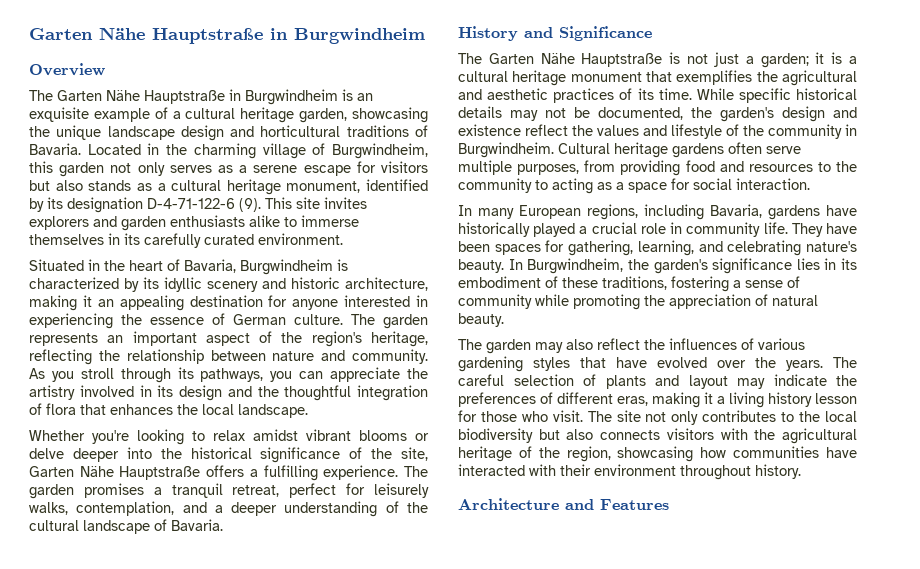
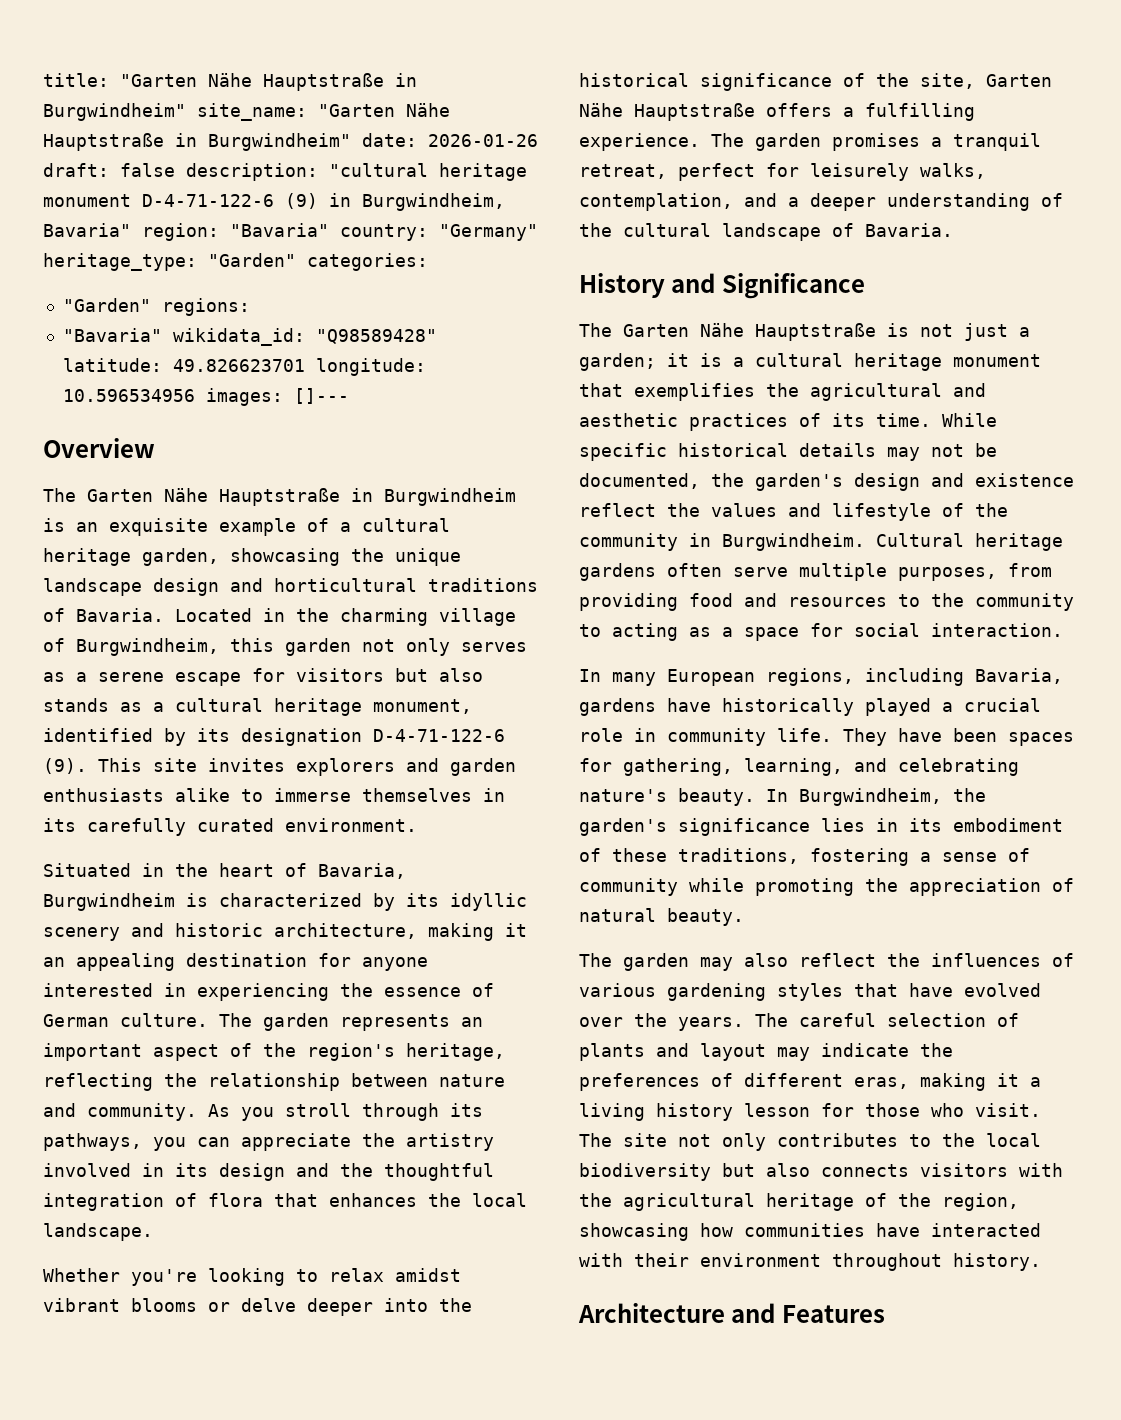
[29,27,425,44] Garten Nähe Hauptstraße in Burgwindheim -> [43,73,417,91] [43,103,450,121] [43,133,538,151] [43,163,527,181] [43,193,505,211] [43,223,538,241] [43,253,428,271] [62,298,250,316] [62,328,437,346] [62,358,426,376] [62,388,349,406] title: "Garten Nähe Hauptstraße in Burgwindheim" site_name: "Garten Nähe Hauptstraße in Burgwindheim" date: 2026-01-26 draft: false description: "cultural heritage monument D-4-71-122-6 (9) in Burgwindheim, Bavaria" region: "Bavaria" country: "Germany" heritage_type: "Garden" categories: // "Garden" regions: // "Bavaria" wikidata_id: "Q98589428" latitude: 49.826623701 longitude: 10.596534956 images: []---

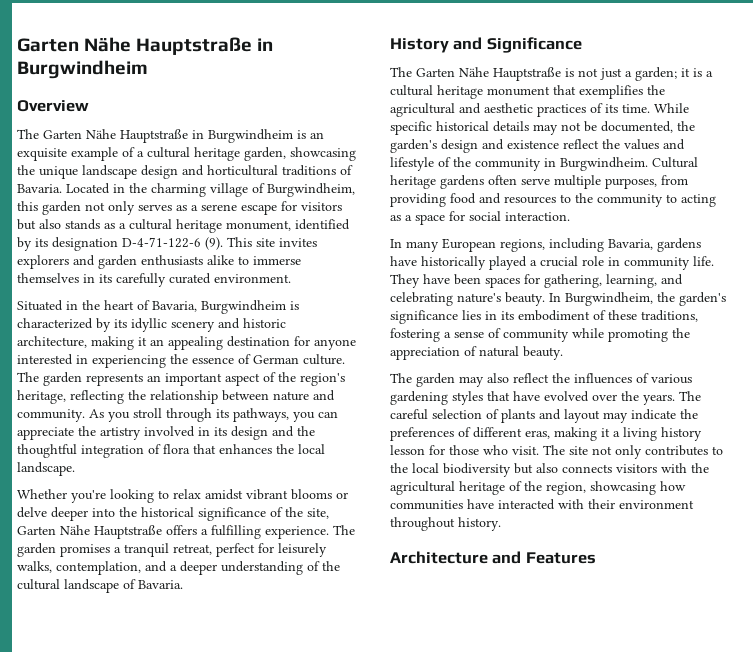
[43,73,417,91] [43,103,450,121] [43,133,538,151] [43,163,527,181] [43,193,505,211] [43,223,538,241] [43,253,428,271] [62,298,250,316] [62,328,437,346] [62,358,426,376] [62,388,349,406] title: "Garten Nähe Hauptstraße in Burgwindheim" site_name: "Garten Nähe Hauptstraße in Burgwindheim" date: 2026-01-26 draft: false description: "cultural heritage monument D-4-71-122-6 (9) in Burgwindheim, Bavaria" region: "Bavaria" country: "Germany" heritage_type: "Garden" categories: // "Garden" regions: // "Bavaria" wikidata_id: "Q98589428" latitude: 49.826623701 longitude: 10.596534956 images: []--- -> [17,37,274,55] [17,60,148,79] Garten Nähe Hauptstraße in Burgwindheim

